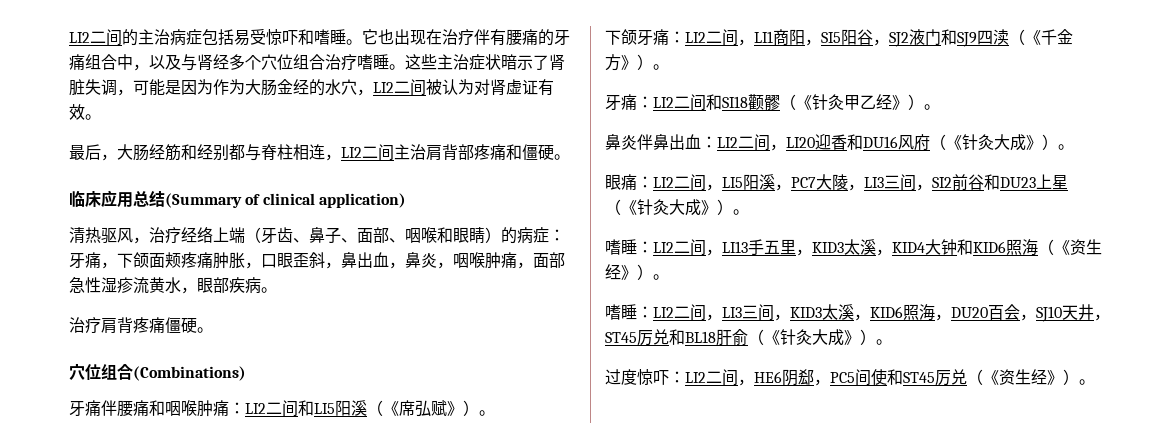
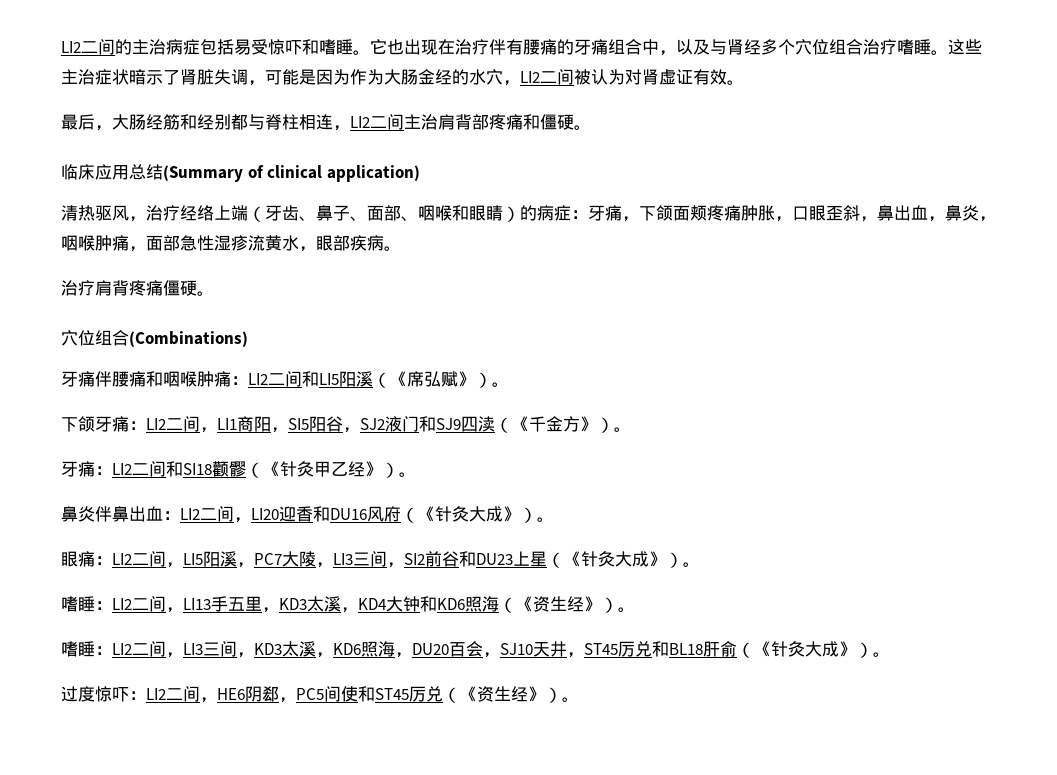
[812,239,1006,256] KID3太溪，KID4大钟和KID6 -> [279,596,465,613] KD3太溪，KD4大钟和KD6
[790,304,903,321] KID3太溪，KID6 -> [254,641,361,658] KD3太溪，KD6

